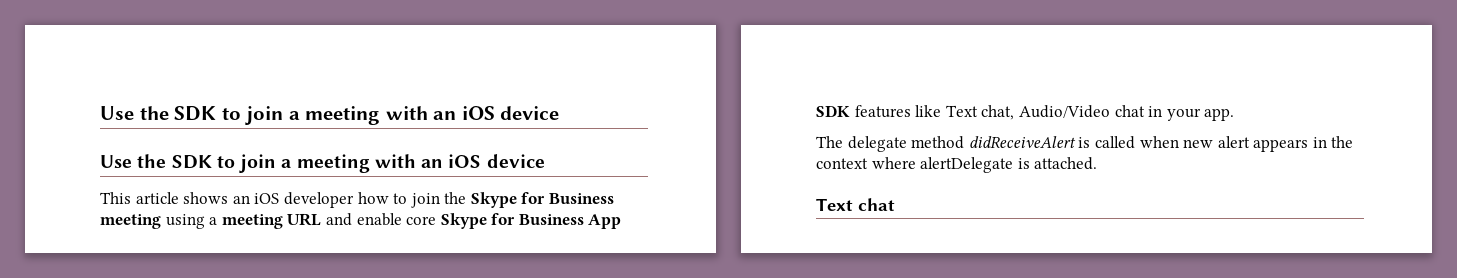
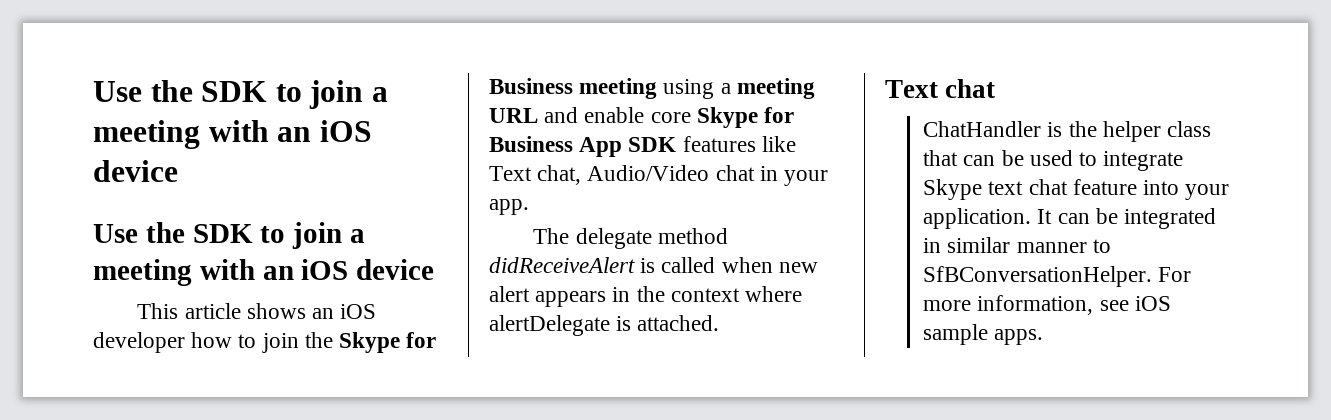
(895, 204) none -> [923,121,1211,142] [923,150,1184,171] [923,179,1230,200] [923,208,1216,229] [923,237,1111,253] [923,266,1192,287] [923,295,1171,315] [923,324,1044,345] // ChatHandler is the helper class that can be used to integrate Skype text chat feature into your application. It can be integrated in similar manner to SfBConversationHelper. For more information, see iOS sample apps.

